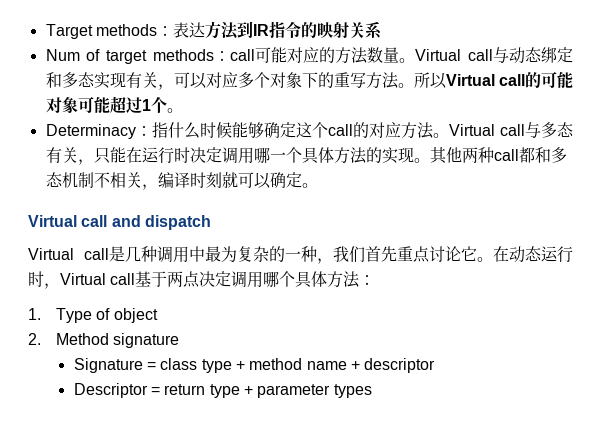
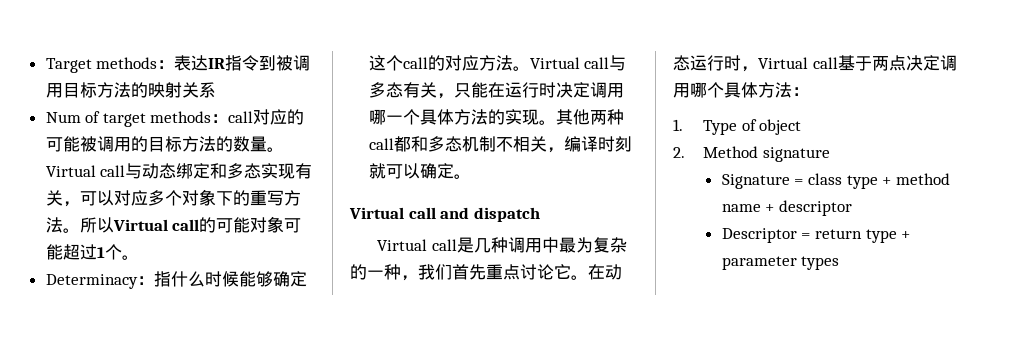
[204,21,253,40] 方法到 -> (209, 63) none
(301, 30) none -> [259,55,311,71] [45,82,131,98] 到被调用目标方法
[255,47,369,64] 可能对应的方法 -> [253,109,305,125] [45,136,233,152] 对应的可能被调用的目标方法的

